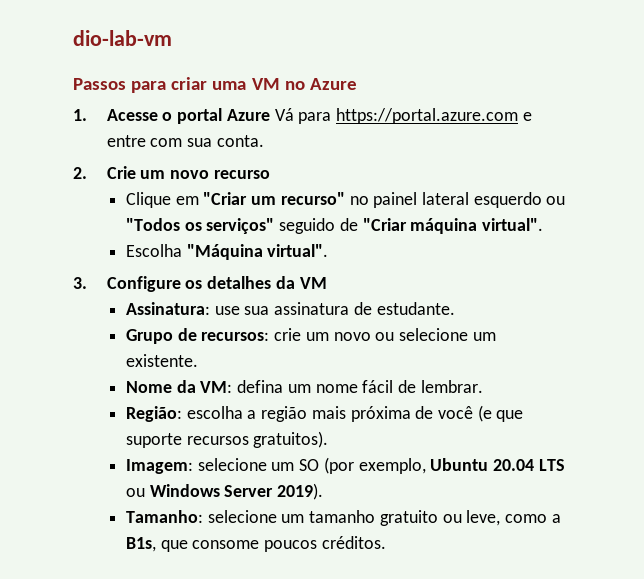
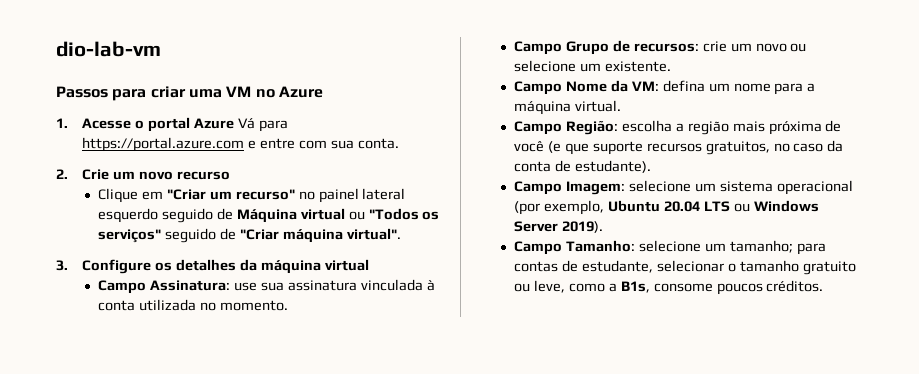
(542, 200) none -> [161,208,345,223] seguido de Máquina virtual
[125,244,329,260] // Escolha "Máquina virtual". -> (401, 234) none
[299,277,327,289] VM // -> [260,259,369,274] [98,280,147,294] máquina virtual // Campo
[353,302,455,315] de estudante. // -> [360,279,435,291] [98,299,288,311] [514,41,563,55] vinculada à conta utilizada no momento. // Campo
(198, 360) none -> [514,81,563,95] Campo
[362,380,483,393] fácil de lembrar. // -> [774,83,816,95] [514,100,621,115] [514,121,563,135] para a máquina virtual. // Campo
[253,431,329,448] gratuitos). // -> [705,140,844,155] [514,160,651,173] [514,181,563,195] gratuitos, no caso da conta de estudante). // Campo
[299,459,320,471] SO -> [719,180,853,195] sistema operacional
(324, 491) none -> [514,241,563,255] Campo
(305, 518) none -> [729,240,826,255] [514,260,736,273] tamanho; para contas de estudante, selecionar o
[160,540,188,552] que -> (650, 287) none

